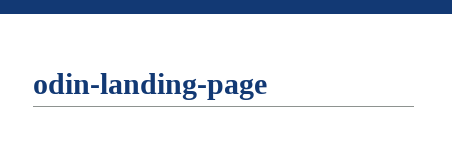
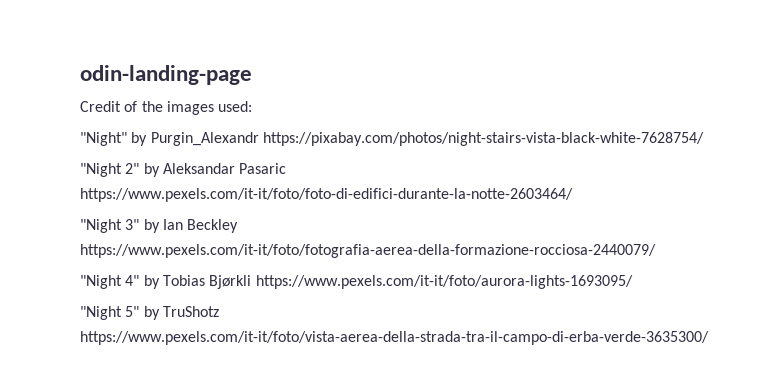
(267, 86) none -> [80,101,253,115] [80,132,704,146] [80,163,287,177] [80,188,573,202] [80,219,239,233] [80,244,656,258] [80,275,633,289] [80,306,219,320] [80,331,709,345] // Credit of the images used: // "Night" by Purgin_Alexandr https://pixabay.com/photos/night-stairs-vista-black-white-7628754/ // "Night 2" by Aleksandar Pasaric https://www.pexels.com/it-it/foto/foto-di-edifici-durante-la-notte-2603464/ // "Night 3" by Ian Beckley https://www.pexels.com/it-it/foto/fotografia-aerea-della-formazione-rocciosa-2440079/ // "Night 4" by Tobias Bjørkli https://www.pexels.com/it-it/foto/aurora-lights-1693095/ // "Night 5" by TruShotz https://www.pexels.com/it-it/foto/vista-aerea-della-strada-tra-il-campo-di-erba-verde-3635300/

